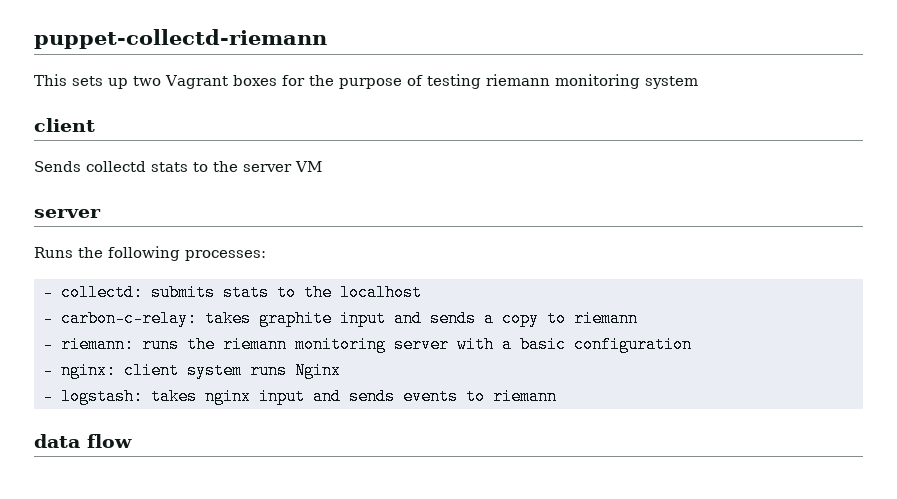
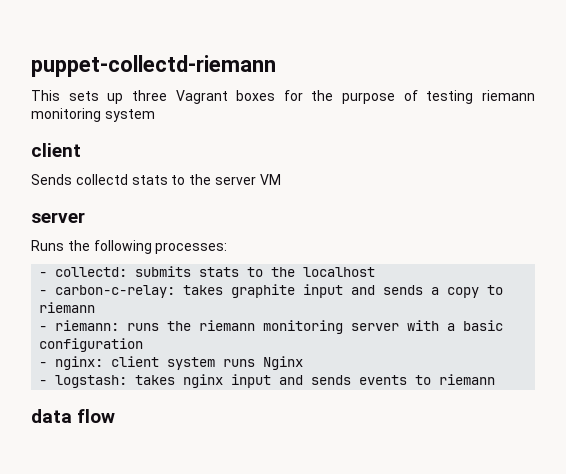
[133,76,161,86] two -> [131,90,167,101] three

